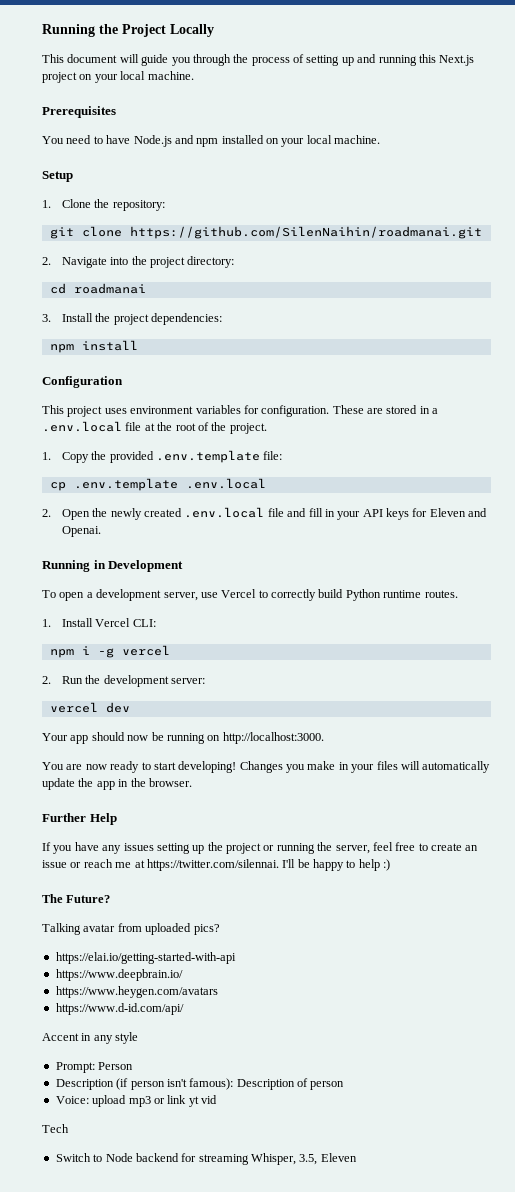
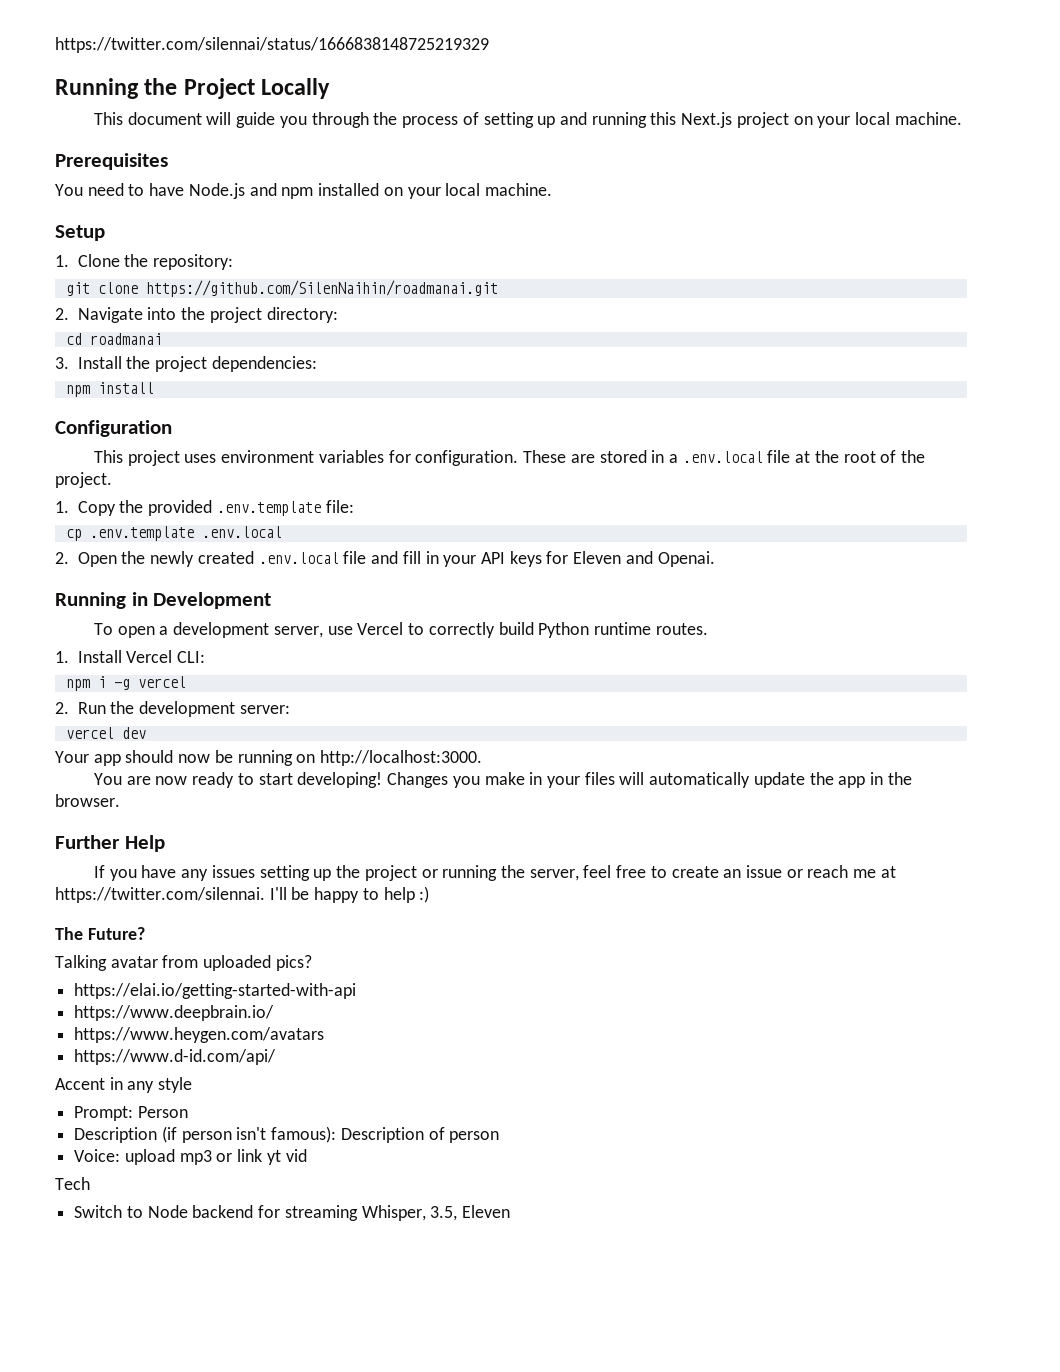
(42, 30) none -> [55,37,489,53] https://twitter.com/silennai/status/1666838148725219329 //

